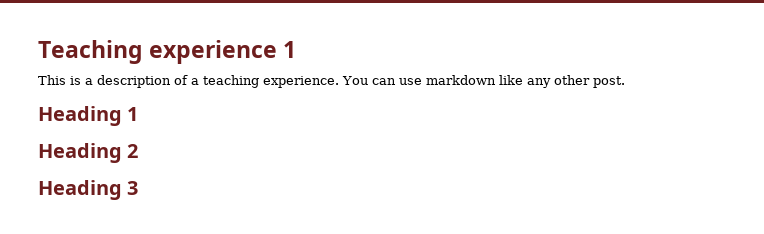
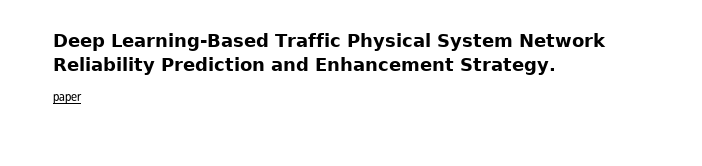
[38,40,297,64] [38,75,625,88] [38,106,139,126] [38,143,139,163] [38,180,139,200] Teaching experience 1 // This is a description of a teaching experience. You can use markdown like any other post. // Heading 1 // Heading 2 // Heading 3 -> [53,33,606,51] [53,57,556,75] [53,94,82,104] Deep Learning-Based Traffic Physical System Network Reliability Prediction and Enhancement Strategy. // paper

